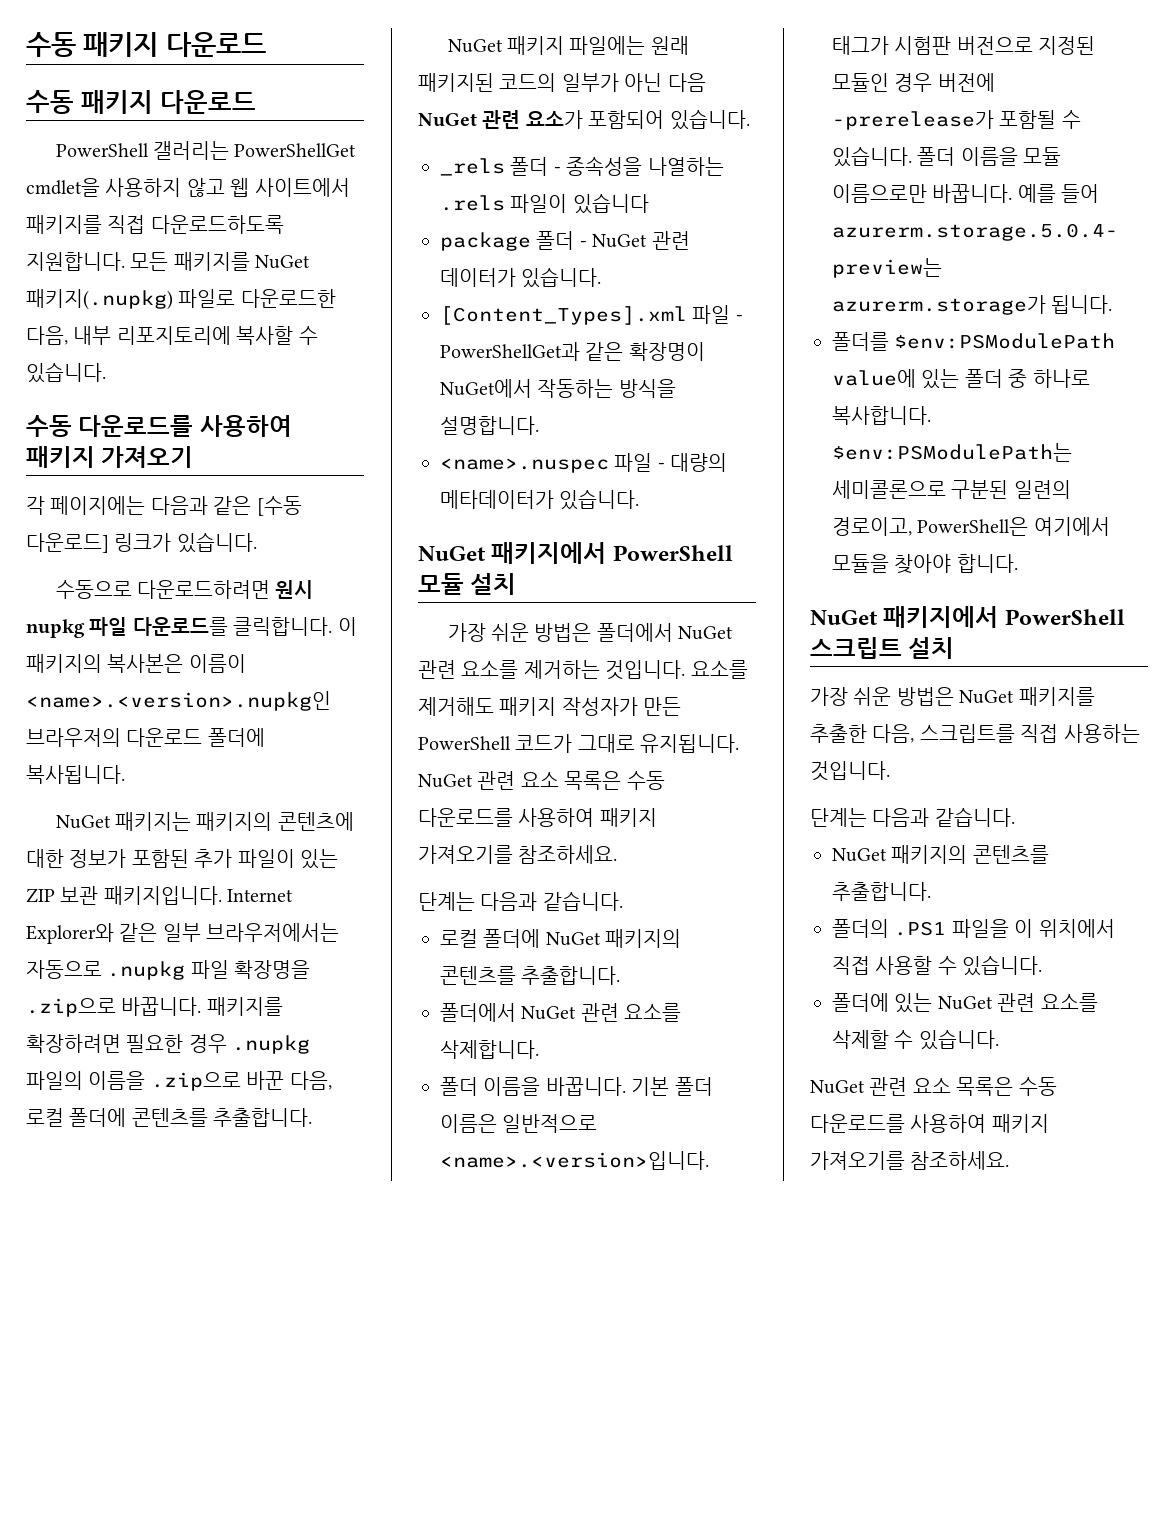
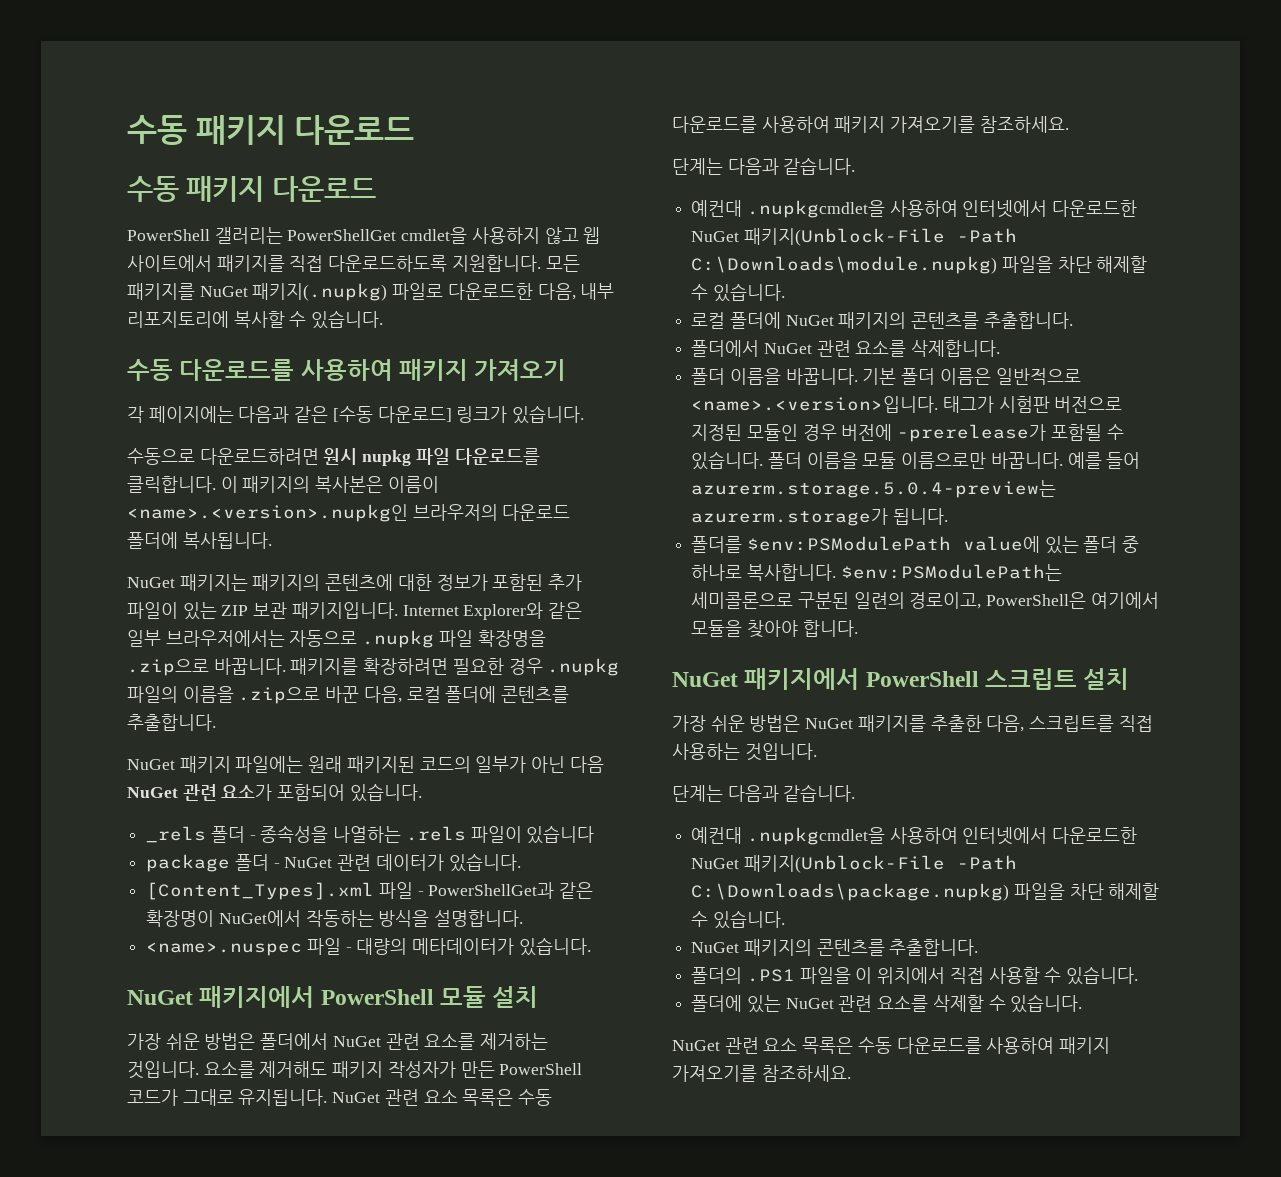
(623, 901) none -> [691,200,1138,218] [691,228,1017,246] [691,256,1148,274] [691,283,785,302] // 예컨대 .nupkgcmdlet을 사용하여 인터넷에서 다운로드한 NuGet 패키지(Unblock-File -Path C:\Downloads\module.nupkg) 파일을 차단 해제할 수 있습니다.
(1015, 817) none -> [691,827,1138,845] [691,855,1017,873] [691,883,1160,901] [691,910,785,929] // 예컨대 .nupkgcmdlet을 사용하여 인터넷에서 다운로드한 NuGet 패키지(Unblock-File -Path C:\Downloads\package.nupkg) 파일을 차단 해제할 수 있습니다.

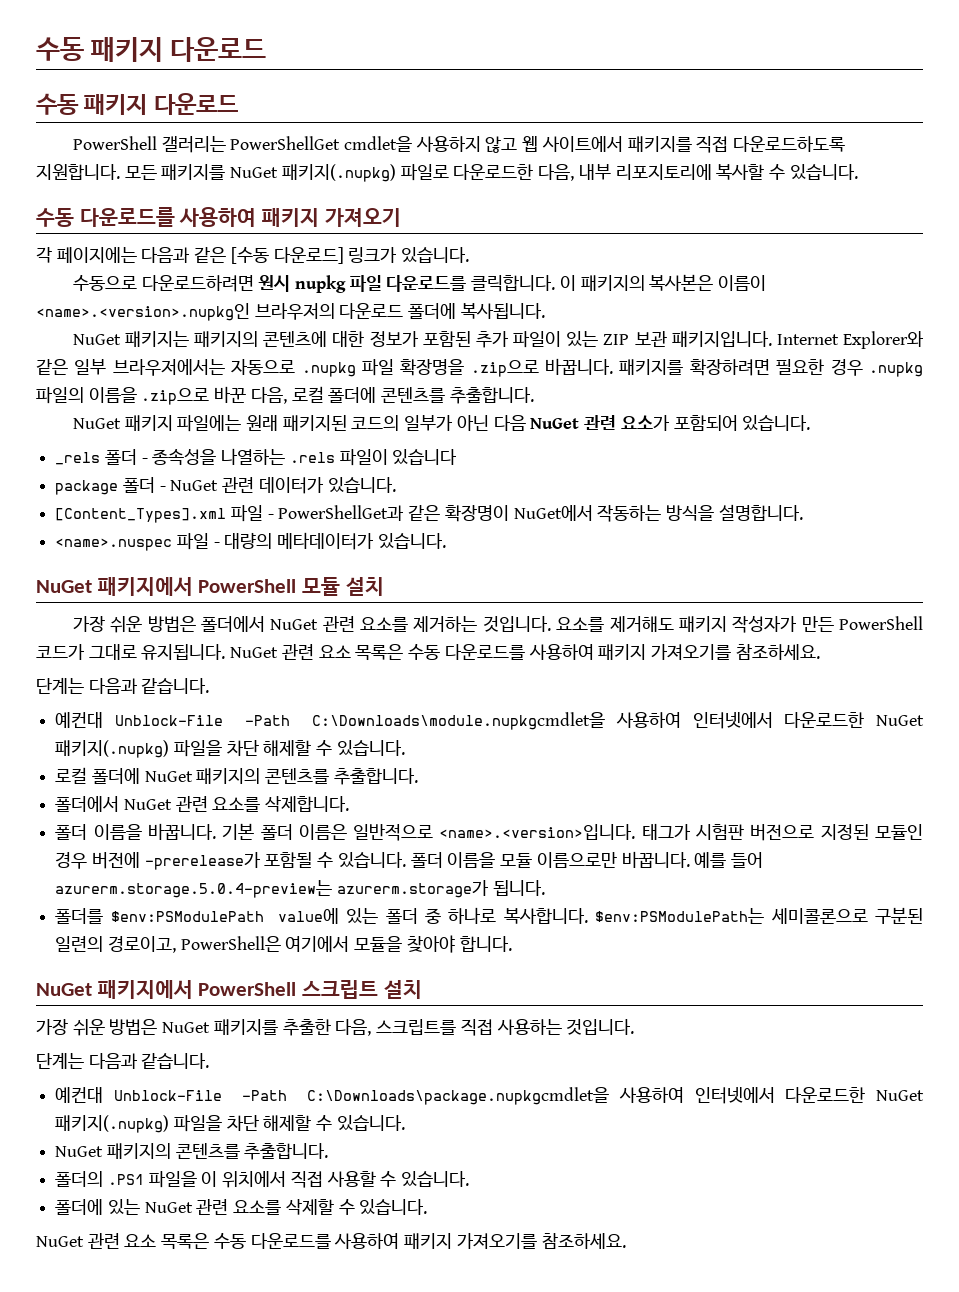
[746,200,1138,218] [691,228,1017,246] [691,256,998,274] .nupkgcmdlet을 사용하여 인터넷에서 다운로드한 NuGet 패키지(Unblock-File -Path C:\Downloads\module.nupkg) -> [114,712,924,730] [55,740,170,758] Unblock-File -Path C:\Downloads\module.nupkgcmdlet을 사용하여 인터넷에서 다운로드한 NuGet 패키지(.nupkg)
[746,827,1138,845] [691,855,1017,873] [691,883,1010,901] .nupkgcmdlet을 사용하여 인터넷에서 다운로드한 NuGet 패키지(Unblock-File -Path C:\Downloads\package.nupkg) -> [113,1087,924,1105] [55,1115,170,1133] Unblock-File -Path C:\Downloads\package.nupkgcmdlet을 사용하여 인터넷에서 다운로드한 NuGet 패키지(.nupkg)

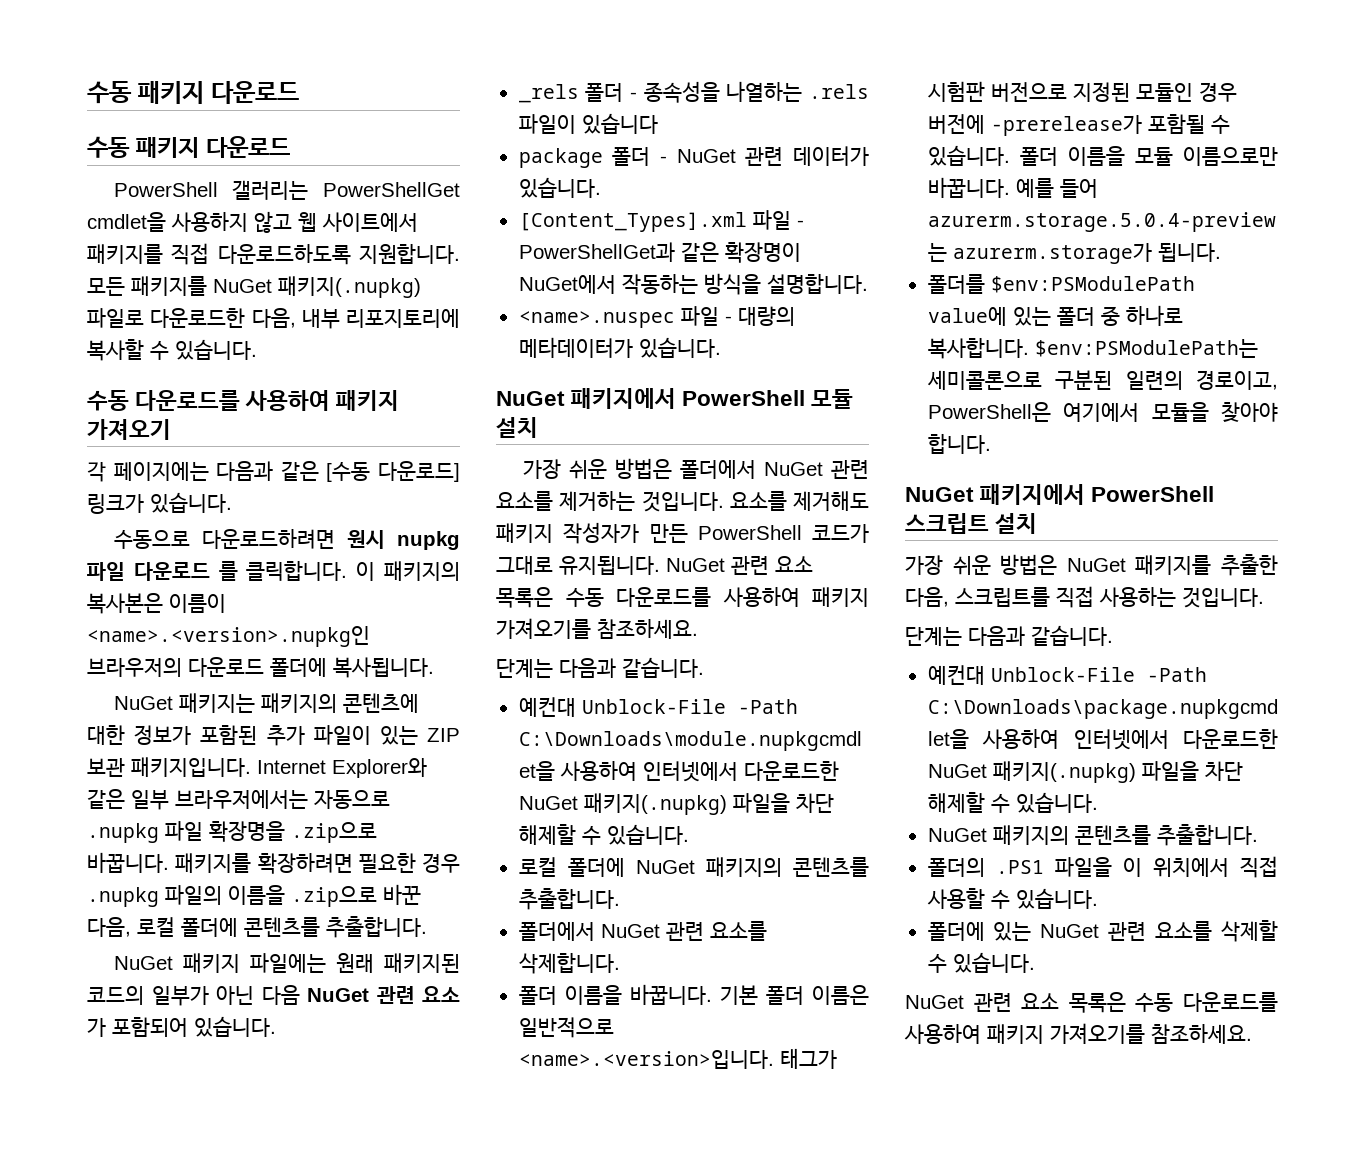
[386,275,467,292] 다운로드를 -> [133,561,238,581] 다운로드 를
[620,415,670,431] 요소가 -> [422,986,460,1002] [87,1018,106,1037] 요소 가

